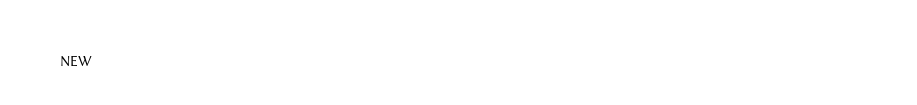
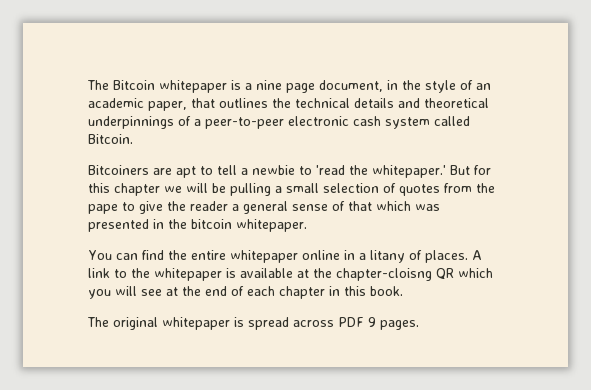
[60,55,92,67] NEW -> [87,80,491,93] [88,98,489,111] [88,116,470,129] [88,134,133,144] [88,165,491,178] [88,183,495,196] [88,201,440,214] [88,219,307,232] [88,250,482,263] [88,268,493,281] [88,286,403,299] [87,317,419,330] The Bitcoin whitepaper is a nine page document, in the style of an academic paper, that outlines the technical details and theoretical underpinnings of a peer-to-peer electronic cash system called Bitcoin. // Bitcoiners are apt to tell a newbie to 'read the whitepaper.' But for this chapter we will be pulling a small selection of quotes from the pape to give the reader a general sense of that which was presented in the bitcoin whitepaper. // You can find the entire whitepaper online in a litany of places. A link to the whitepaper is available at the chapter-cloisng QR which you will see at the end of each chapter in this book. // The original whitepaper is spread across PDF 9 pages.

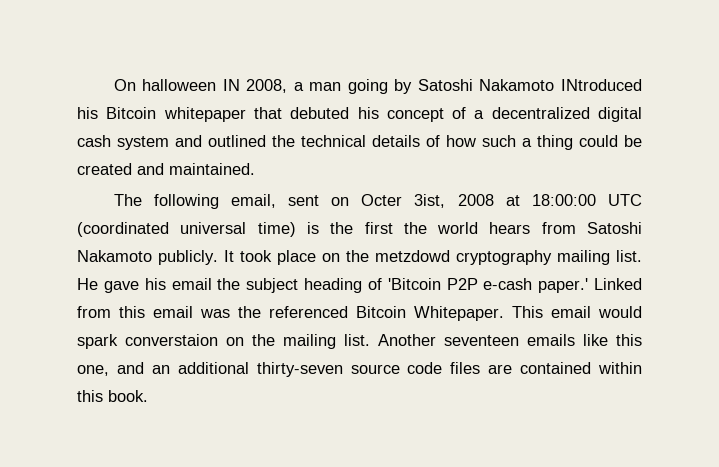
[87,80,491,93] [88,98,489,111] [88,116,470,129] [88,134,133,144] [88,165,491,178] [88,183,495,196] [88,201,440,214] [88,219,307,232] [88,250,482,263] [88,268,493,281] [88,286,403,299] [87,317,419,330] The Bitcoin whitepaper is a nine page document, in the style of an academic paper, that outlines the technical details and theoretical underpinnings of a peer-to-peer electronic cash system called Bitcoin. // Bitcoiners are apt to tell a newbie to 'read the whitepaper.' But for this chapter we will be pulling a small selection of quotes from the pape to give the reader a general sense of that which was presented in the bitcoin whitepaper. // You can find the entire whitepaper online in a litany of places. A link to the whitepaper is available at the chapter-cloisng QR which you will see at the end of each chapter in this book. // The original whitepaper is spread across PDF 9 pages. -> [113,79,642,94] [77,107,642,122] [77,135,642,150] [77,163,255,175] [113,194,642,209] [77,222,643,237] [77,250,642,265] [77,278,642,293] [77,306,642,321] [77,334,642,349] [77,362,642,377] [77,390,148,402] On halloween IN 2008, a man going by Satoshi Nakamoto INtroduced his Bitcoin whitepaper that debuted his concept of a decentralized digital cash system and outlined the technical details of how such a thing could be created and maintained. // The following email, sent on Octer 3ist, 2008 at 18:00:00 UTC (coordinated universal time) is the first the world hears from Satoshi Nakamoto publicly. It took place on the metzdowd cryptography mailing list. He gave his email the subject heading of 'Bitcoin P2P e-cash paper.' Linked from this email was the referenced Bitcoin Whitepaper. This email would spark converstaion on the mailing list. Another seventeen emails like this one, and an additional thirty-seven source code files are contained within this book.

